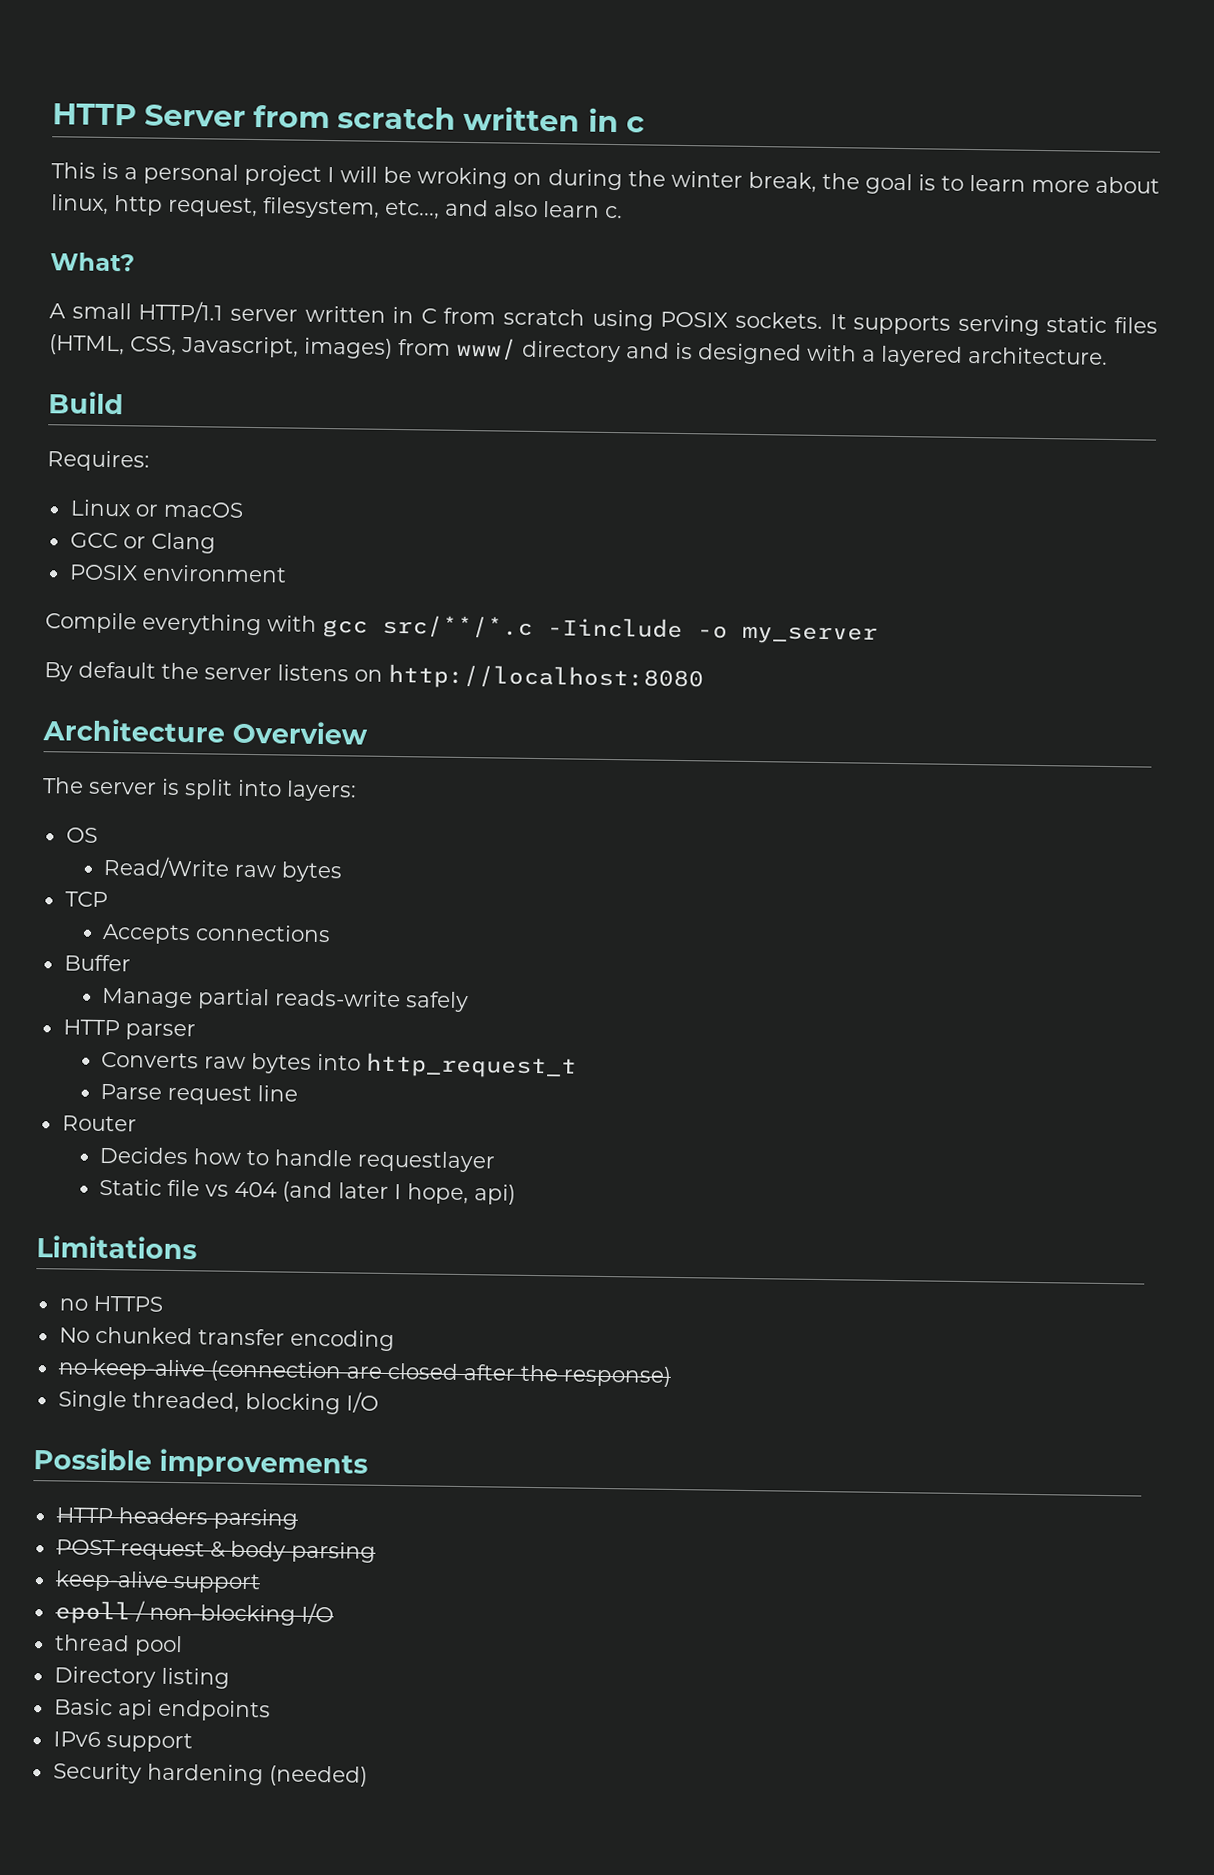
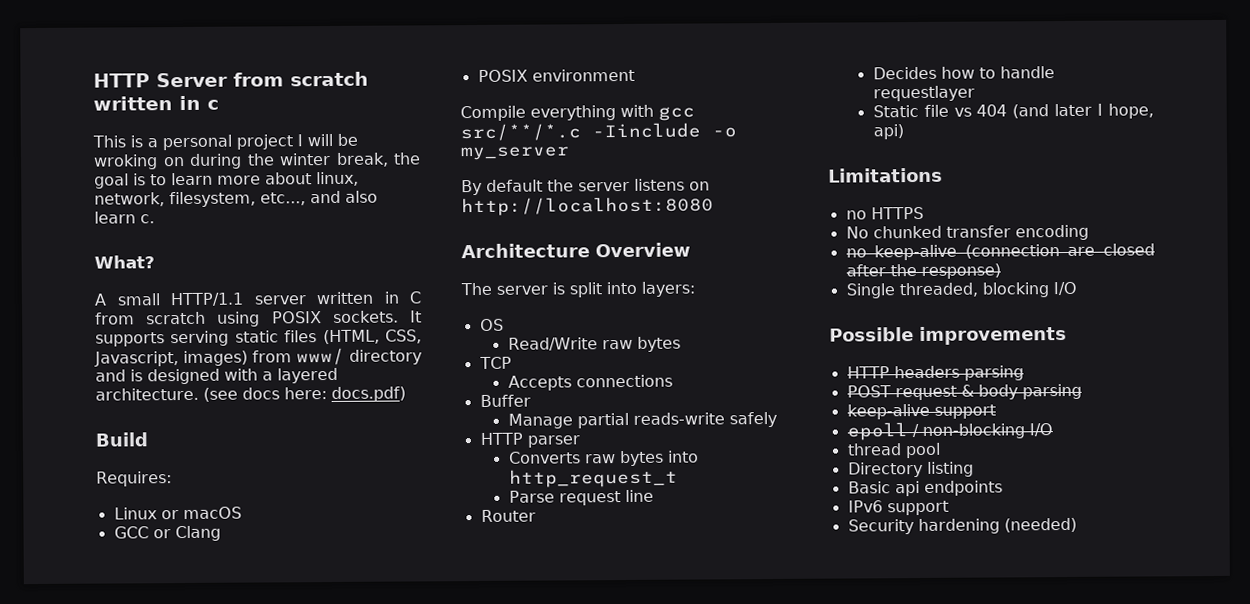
[114,195,258,218] http request, -> [94,192,165,207] network,
(1108, 355) none -> [203,386,406,402] (see docs here: docs.pdf)

